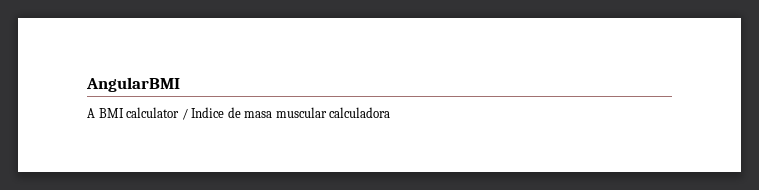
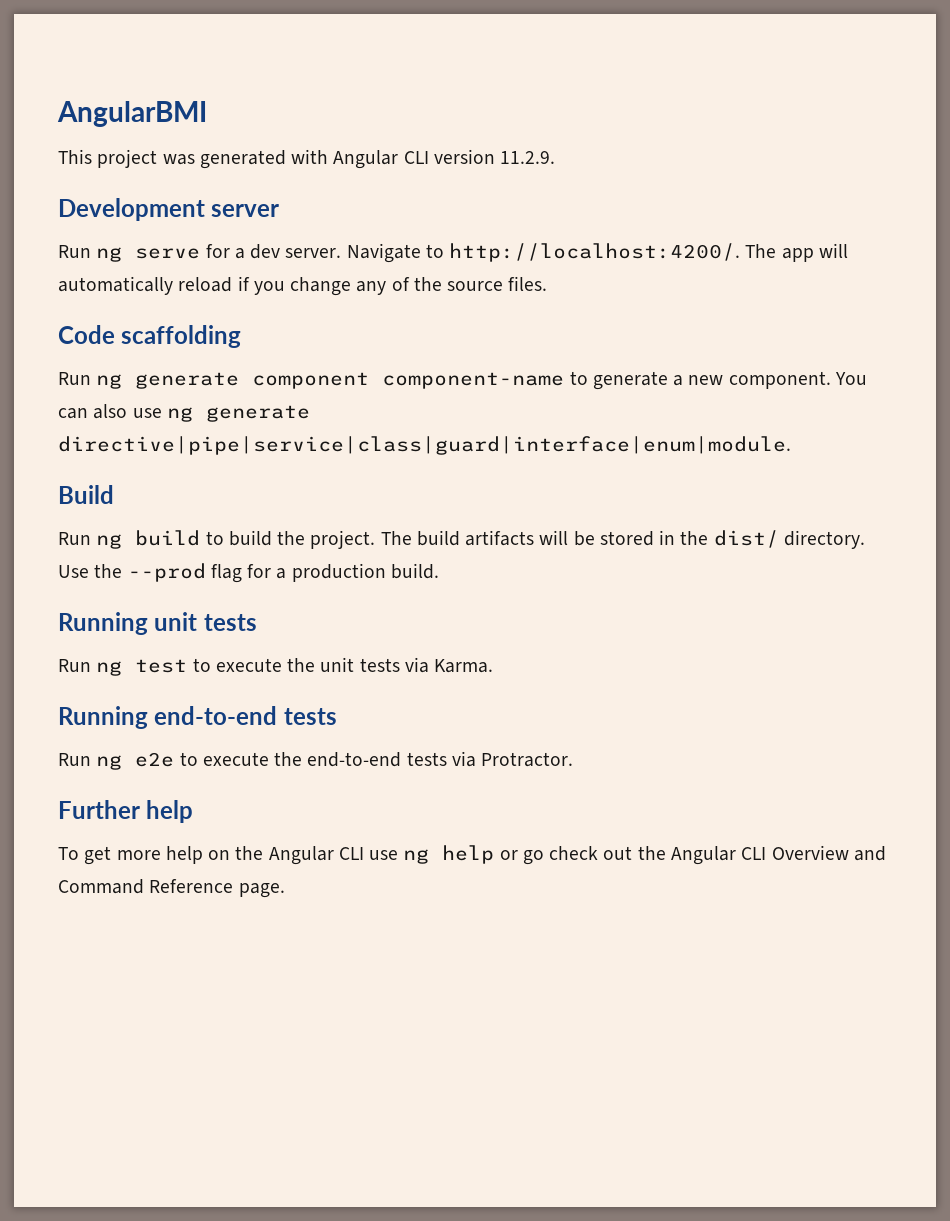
[87,107,391,120] A BMI calculator / Indice de masa muscular calculadora -> [58,149,556,169] [58,198,280,221] [58,243,848,263] [58,276,548,296] [58,325,242,348] [58,371,867,390] [58,404,310,422] [58,436,791,455] [58,485,114,504] [58,530,865,549] [58,563,439,583] [58,612,257,635] [58,657,494,676] [58,706,337,729] [58,751,574,770] [58,800,194,823] [58,845,886,865] [58,879,285,898] This project was generated with Angular CLI version 11.2.9. // Development server // Run ng serve for a dev server. Navigate to http://localhost:4200/. The app will automatically reload if you change any of the source files. // Code scaffolding // Run ng generate component component-name to generate a new component. You can also use ng generate directive|pipe|service|class|guard|interface|enum|module. // Build // Run ng build to build the project. The build artifacts will be stored in the dist/ directory. Use the --prod flag for a production build. // Running unit tests // Run ng test to execute the unit tests via Karma. // Running end-to-end tests // Run ng e2e to execute the end-to-end tests via Protractor. // Further help // To get more help on the Angular CLI use ng help or go check out the Angular CLI Overview and Command Reference page.

